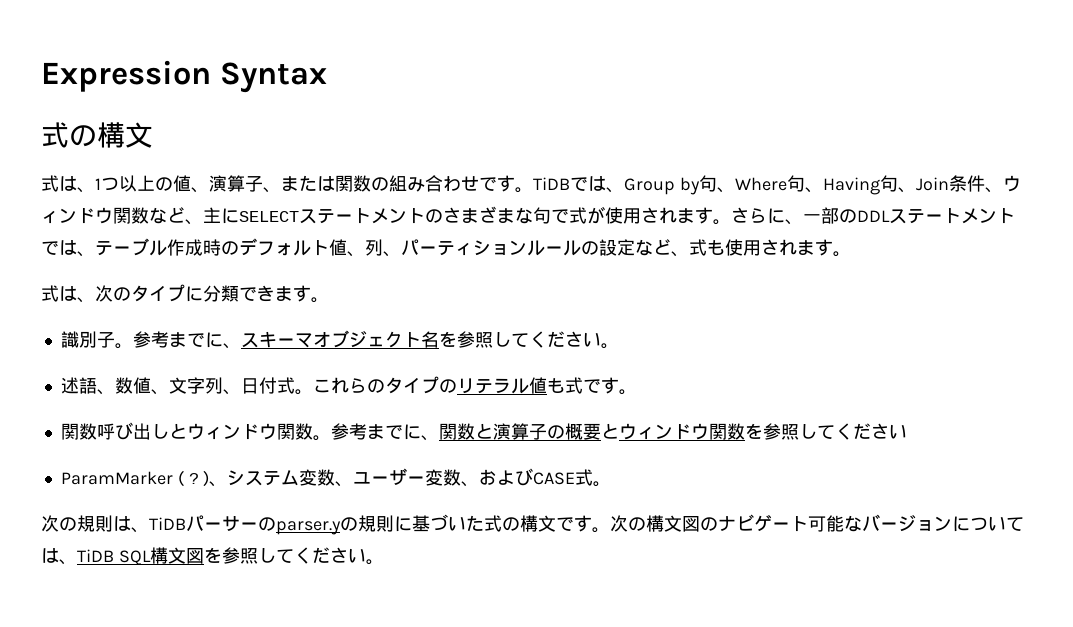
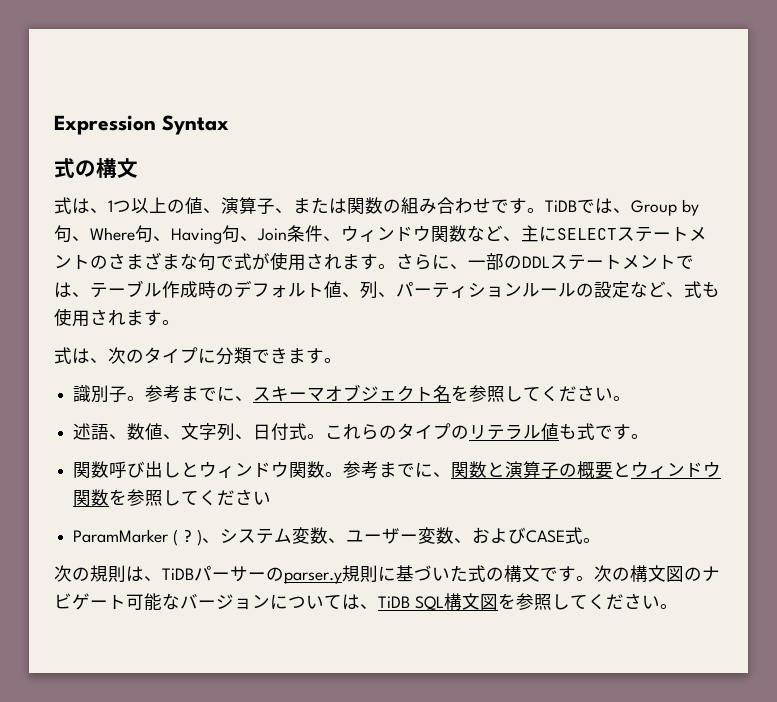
[340,517,358,531] の -> (342, 578) none

